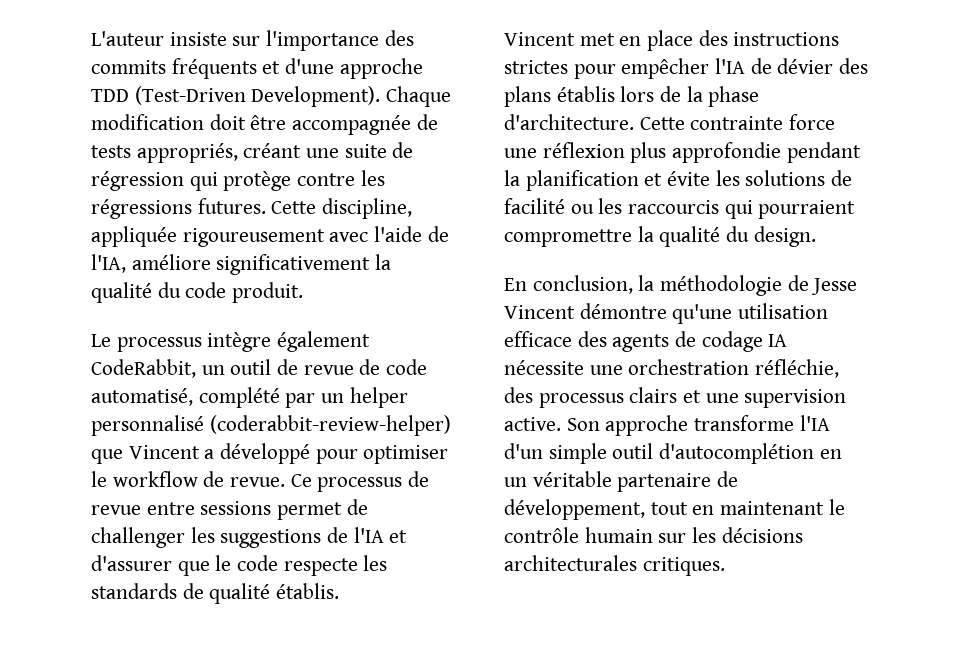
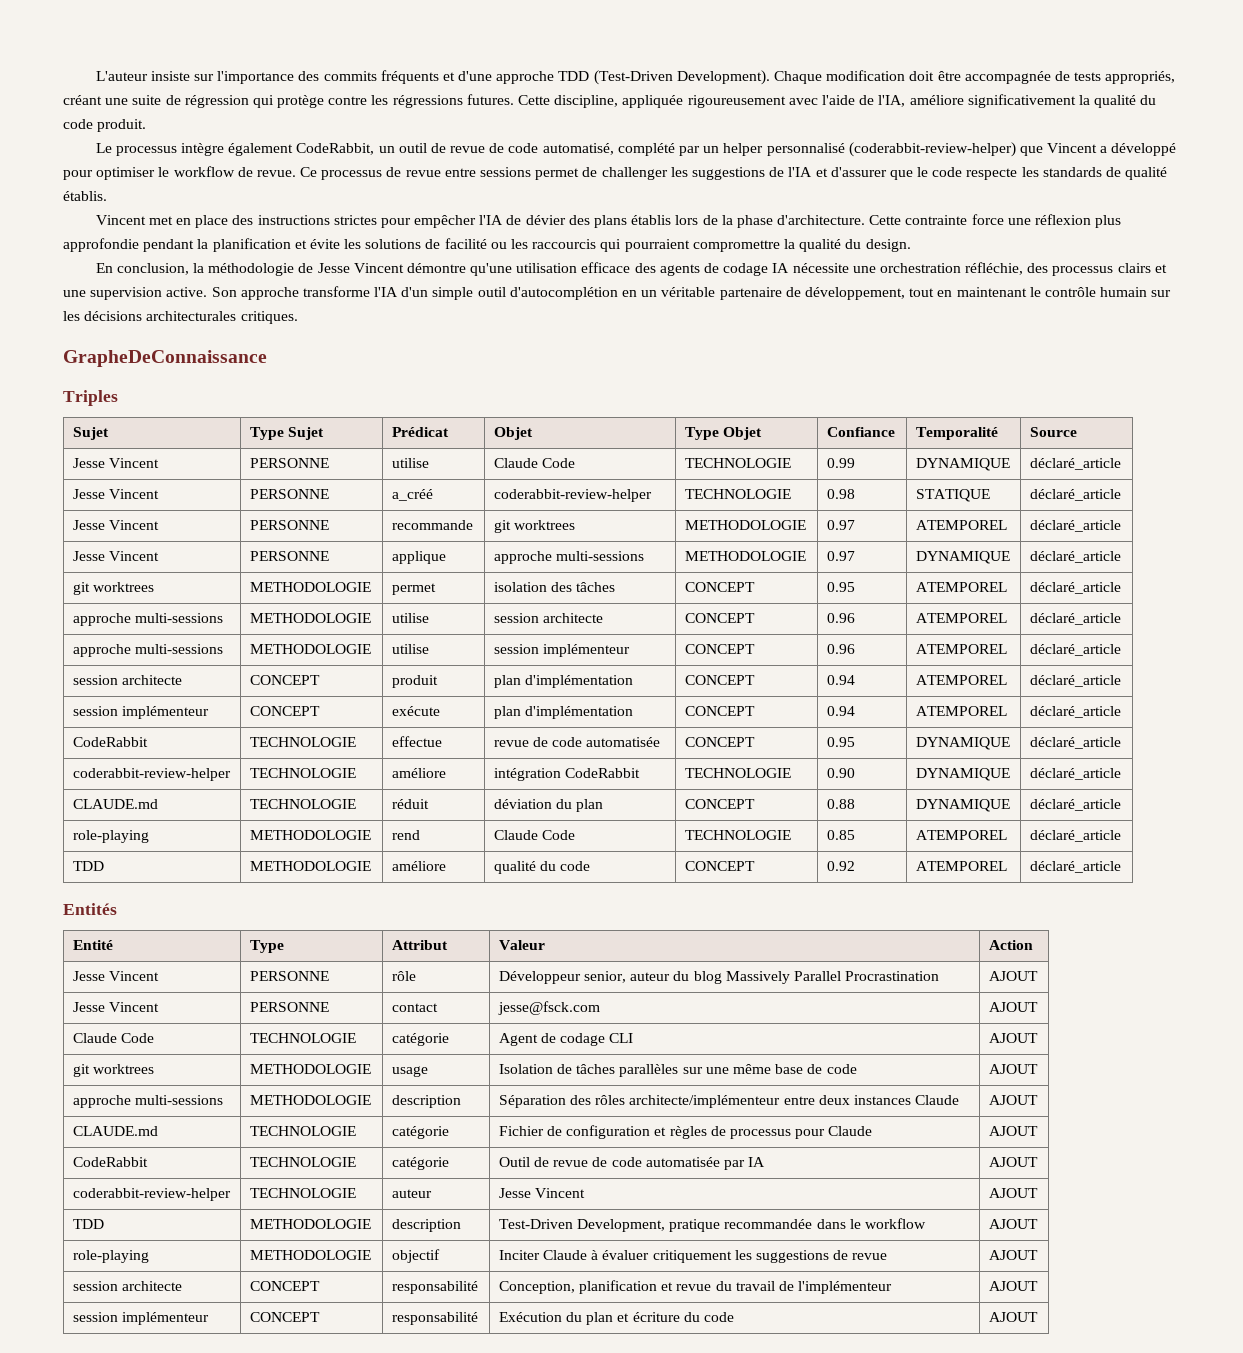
(725, 566) none -> [63,350,267,367] [63,390,118,406] [72,427,109,440] [249,427,325,440] [391,427,449,437] [493,427,533,440] [684,427,763,440] [826,427,895,437] [915,427,998,440] [1029,427,1077,437] [72,458,160,468] [249,458,329,468] [391,458,429,468] [493,458,576,468] [684,458,791,468] [826,458,855,468] [915,458,1010,471] [1029,458,1121,470] [72,489,160,499] [249,489,329,499] [391,489,433,501] [493,489,652,502] [684,489,791,499] [826,489,855,499] [915,489,990,502] [1029,489,1121,501] [72,520,160,530] [249,520,329,530] [391,520,473,530] [493,520,576,533] [684,520,806,530] [826,520,855,530] [915,520,1007,530] [1029,520,1121,532] [72,551,160,561] [249,551,329,561] [391,551,446,564] [493,551,645,564] [684,551,806,561] [826,551,855,561] [915,551,1010,564] [1029,551,1121,563] [72,582,155,595] [249,582,371,592] [391,583,436,595] [493,582,616,592] [684,582,755,592] [826,582,855,592] [915,582,1007,592] [1029,582,1121,594] [72,613,224,626] [249,613,371,623] [391,613,429,623] [493,613,604,623] [684,613,755,623] [826,613,855,623] [915,613,1007,623] [1029,613,1121,625] [72,644,224,657] [249,644,371,654] [391,644,429,654] [493,644,631,657] [684,644,755,654] [826,644,855,654] [915,644,1007,654] [1029,644,1121,656] [72,675,183,685] [249,675,320,685] [391,675,438,688] [493,675,634,688] [684,675,755,685] [826,675,855,685] [915,675,1007,685] [1029,675,1121,687] [72,706,210,719] [249,706,320,716] [391,706,440,716] [493,706,634,719] [684,706,755,716] [826,706,855,716] [915,706,1007,716] [1029,706,1121,718] [72,737,148,747] [249,737,356,747] [391,736,442,747] [493,737,661,747] [684,737,755,747] [826,737,855,747] [915,737,1010,750] [1029,737,1121,749] [72,768,231,781] [249,768,356,778] [391,768,446,778] [493,768,641,781] [684,768,791,778] [826,768,855,778] [915,768,1010,781] [1029,768,1121,780] [72,799,158,809] [249,799,356,809] [391,799,429,809] [493,799,604,812] [684,799,755,809] [826,799,855,809] [915,799,1010,812] [1029,799,1121,811] [72,830,149,843] [249,830,371,840] [391,830,420,840] [493,830,576,840] [684,830,791,840] [826,830,855,840] [915,830,1007,840] [1029,830,1121,842] [72,861,104,871] [249,861,371,871] [391,861,446,871] [493,861,591,874] [684,861,755,871] [826,861,855,871] [915,861,1007,871] [1029,861,1121,873] [63,903,117,915] [72,940,113,950] [249,940,284,953] [391,940,448,950] [498,940,545,950] [988,940,1033,950] [72,971,160,981] [249,971,329,981] [391,971,416,981] [498,971,940,984] [988,971,1038,981] [72,1002,160,1012] [249,1002,329,1012] [391,1003,438,1012] [497,1001,600,1015] [988,1002,1038,1012] [72,1033,155,1043] [249,1033,356,1043] [391,1033,449,1046] [498,1033,634,1046] [988,1033,1038,1043] [72,1064,155,1077] [249,1064,371,1074] [391,1066,428,1077] [498,1064,857,1077] [988,1064,1038,1074] [72,1095,224,1108] [249,1095,371,1105] [391,1095,461,1108] [498,1095,960,1108] [988,1095,1038,1105] [72,1126,158,1136] [249,1126,356,1136] [391,1126,449,1139] [498,1125,873,1139] [988,1126,1038,1136] [72,1157,148,1167] [249,1157,356,1167] [391,1157,449,1170] [498,1157,766,1170] [988,1157,1038,1167] [72,1188,231,1201] [249,1188,356,1198] [391,1189,432,1198] [498,1188,586,1198] [988,1188,1038,1198] [72,1219,104,1229] [249,1219,371,1229] [391,1219,461,1232] [498,1218,927,1232] [988,1219,1038,1229] [72,1250,149,1263] [249,1250,371,1260] [391,1249,440,1263] [498,1250,888,1263] [988,1250,1038,1260] [72,1281,183,1291] [249,1281,320,1291] [391,1281,478,1294] [498,1280,893,1294] [988,1281,1038,1291] [72,1312,210,1325] [249,1312,320,1322] [391,1312,478,1325] [498,1312,735,1325] [988,1312,1038,1322] // GrapheDeConnaissance // Triples // Sujet | Type Sujet | Prédicat | Objet | Type Objet | Confiance | Temporalité | Source // Jesse Vincent | PERSONNE | utilise | Claude Code | TECHNOLOGIE | 0.99 | DYNAMIQUE | déclaré_article // Jesse Vincent | PERSONNE | a_créé | coderabbit-review-helper | TECHNOLOGIE | 0.98 | STATIQUE | déclaré_article // Jesse Vincent | PERSONNE | recommande | git worktrees | METHODOLOGIE | 0.97 | ATEMPOREL | déclaré_article // Jesse Vincent | PERSONNE | applique | approche multi-sessions | METHODOLOGIE | 0.97 | DYNAMIQUE | déclaré_article // git worktrees | METHODOLOGIE | permet | isolation des tâches | CONCEPT | 0.95 | ATEMPOREL | déclaré_article // approche multi-sessions | METHODOLOGIE | utilise | session architecte | CONCEPT | 0.96 | ATEMPOREL | déclaré_article // approche multi-sessions | METHODOLOGIE | utilise | session implémenteur | CONCEPT | 0.96 | ATEMPOREL | déclaré_article // session architecte | CONCEPT | produit | plan d'implémentation | CONCEPT | 0.94 | ATEMPOREL | déclaré_article // session implémenteur | CONCEPT | exécute | plan d'implémentation | CONCEPT | 0.94 | ATEMPOREL | déclaré_article // CodeRabbit | TECHNOLOGIE | effectue | revue de code automatisée | CONCEPT | 0.95 | DYNAMIQUE | déclaré_article // coderabbit-review-helper | TECHNOLOGIE | améliore | intégration CodeRabbit | TECHNOLOGIE | 0.90 | DYNAMIQUE | déclaré_article // CLAUDE.md | TECHNOLOGIE | réduit | déviation du plan | CONCEPT | 0.88 | DYNAMIQUE | déclaré_article // role-playing | METHODOLOGIE | rend | Claude Code | TECHNOLOGIE | 0.85 | ATEMPOREL | déclaré_article // TDD | METHODOLOGIE | améliore | qualité du code | CONCEPT | 0.92 | ATEMPOREL | déclaré_article // Entités // Entité | Type | Attribut | Valeur | Action // Jesse Vincent | PERSONNE | rôle | Développeur senior, auteur du blog Massively Parallel Procrastination | AJOUT // Jesse Vincent | PERSONNE | contact | jesse@fsck.com | AJOUT // Claude Code | TECHNOLOGIE | catégorie | Agent de codage CLI | AJOUT // git worktrees | METHODOLOGIE | usage | Isolation de tâches parallèles sur une même base de code | AJOUT // approche multi-sessions | METHODOLOGIE | description | Séparation des rôles architecte/implémenteur entre deux instances Claude | AJOUT // CLAUDE.md | TECHNOLOGIE | catégorie | Fichier de configuration et règles de processus pour Claude | AJOUT // CodeRabbit | TECHNOLOGIE | catégorie | Outil de revue de code automatisée par IA | AJOUT // coderabbit-review-helper | TECHNOLOGIE | auteur | Jesse Vincent | AJOUT // TDD | METHODOLOGIE | description | Test-Driven Development, pratique recommandée dans le workflow | AJOUT // role-playing | METHODOLOGIE | objectif | Inciter Claude à évaluer critiquement les suggestions de revue | AJOUT // session architecte | CONCEPT | responsabilité | Conception, planification et revue du travail de l'implémenteur | AJOUT // session implémenteur | CONCEPT | responsabilité | Exécution du plan et écriture du code | AJOUT

